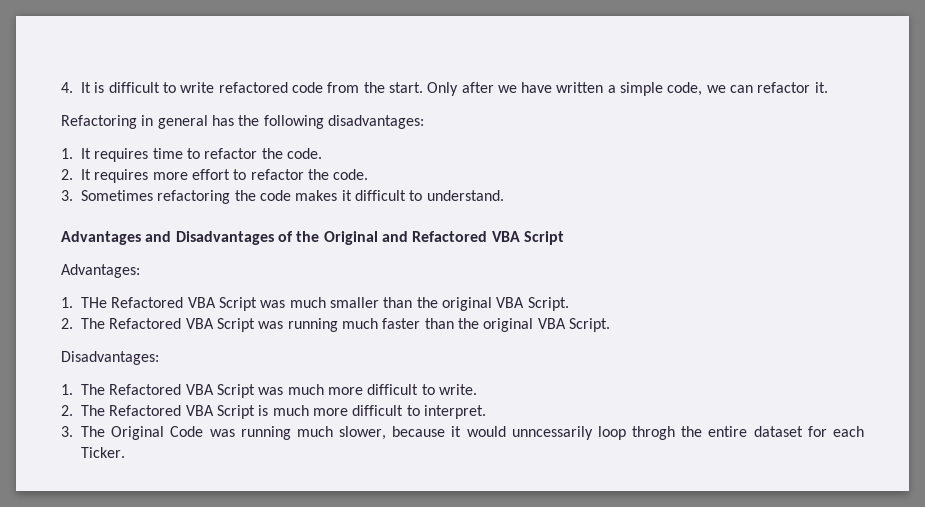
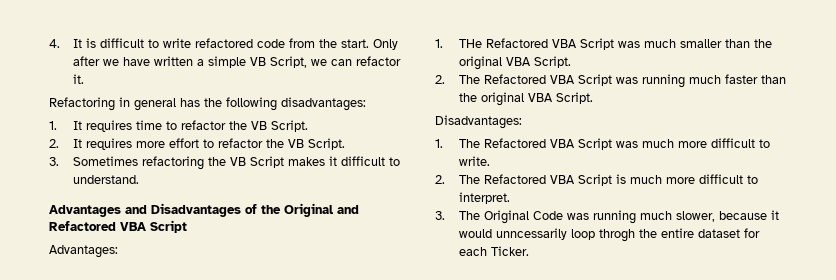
[667,82,703,96] code, -> [250,56,308,68] VB Script,
[286,148,322,159] code. -> [251,120,309,132] VB Script.
[333,169,369,180] code. -> [288,138,346,150] VB Script.
[259,190,291,201] code -> [230,156,285,168] VB Script

